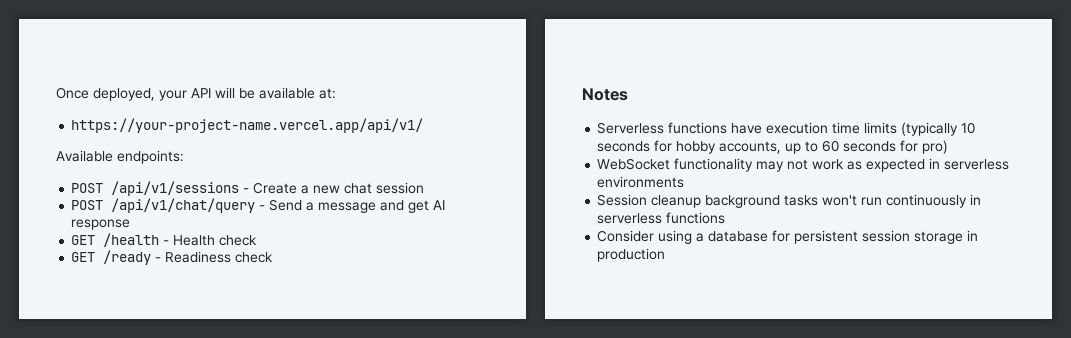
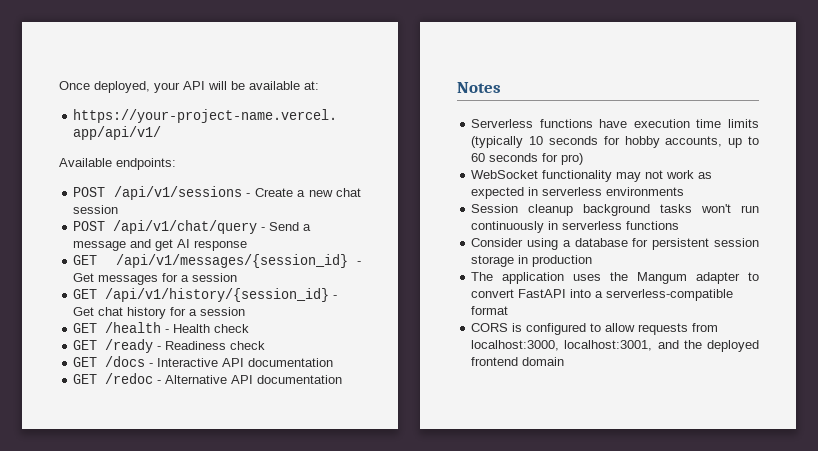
(131, 224) none -> [73,254,361,268] [73,273,238,285] [73,288,338,302] [73,307,246,319] // GET /api/v1/messages/{session_id} - Get messages for a session // GET /api/v1/history/{session_id} - Get chat history for a session
(274, 257) none -> [73,356,334,367] [73,373,343,384] // GET /docs - Interactive API documentation // GET /redoc - Alternative API documentation
(666, 255) none -> [471,272,759,284] [471,289,734,301] [471,306,509,315] [471,323,719,335] [471,340,759,352] [471,357,565,366] // The application uses the Mangum adapter to convert FastAPI into a serverless-compatible format // CORS is configured to allow requests from localhost:3000, localhost:3001, and the deployed frontend domain

